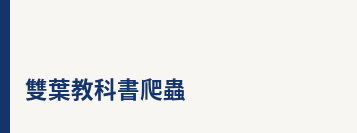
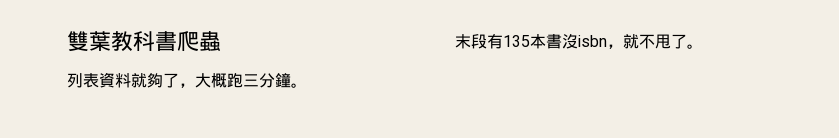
(186, 89) none -> [67,72,307,88] [455,34,703,49] // 列表資料就夠了，大概跑三分鐘。 // 末段有135本書沒isbn，就不甩了。

